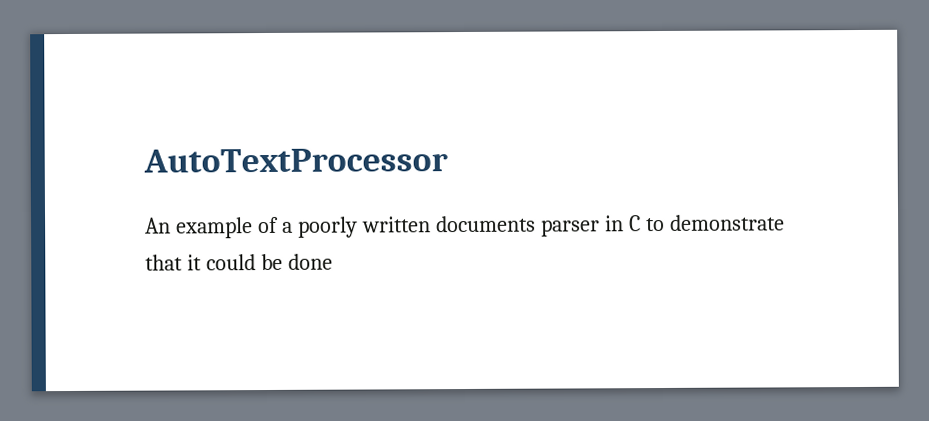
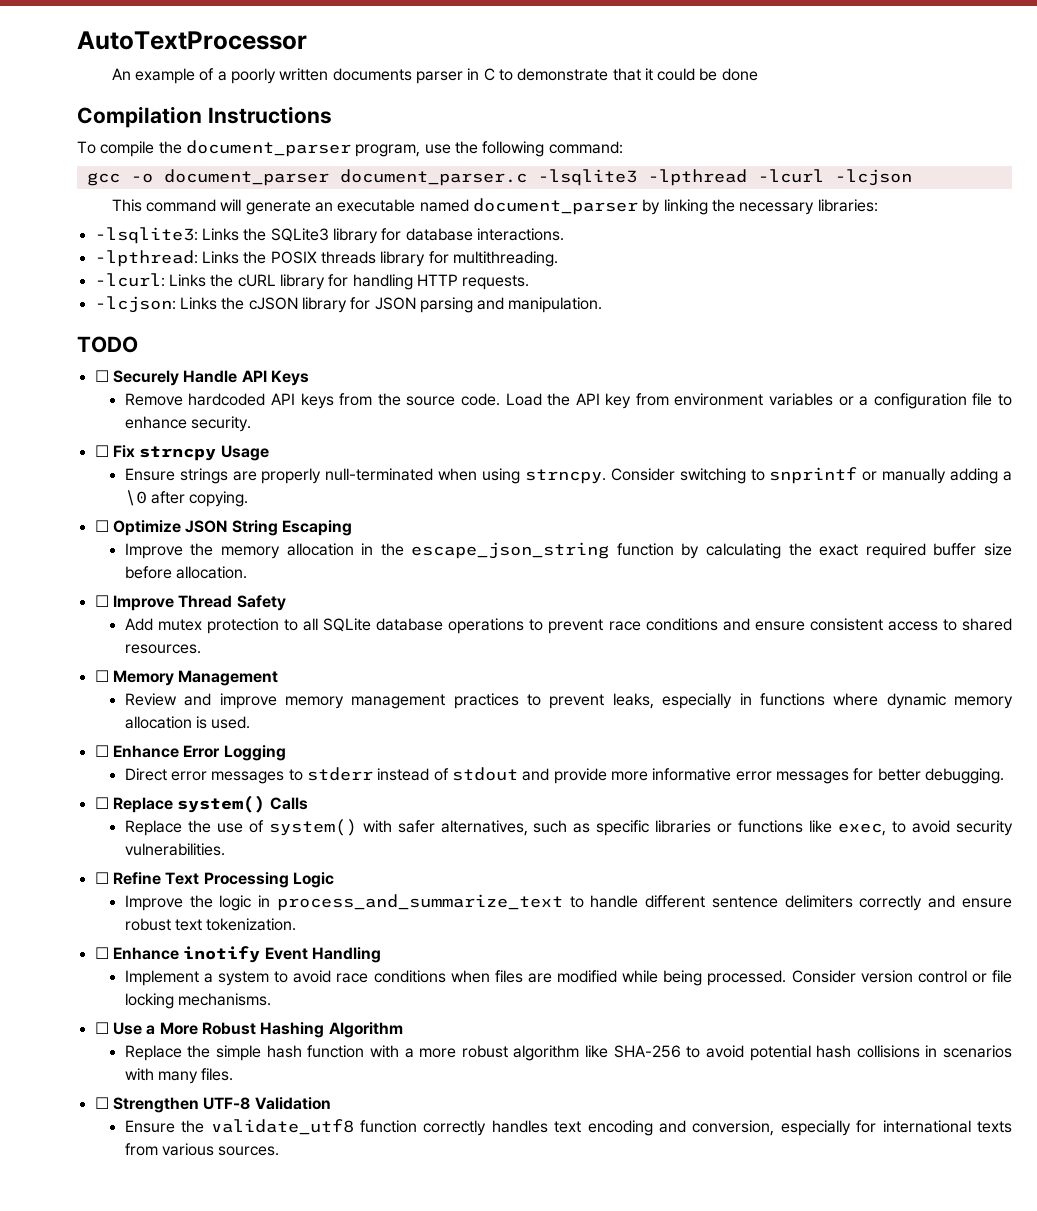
(333, 261) none -> [77,106,332,128] [77,140,623,157] [86,169,912,186] [111,198,878,215] [94,227,564,244] [94,250,558,267] [94,273,530,290] [94,296,603,313] [77,336,138,353] [94,370,309,386] [124,393,1012,409] [124,416,252,432] [94,445,269,461] [124,467,1013,484] [124,490,249,507] [94,520,352,536] [124,542,1012,559] [124,566,248,579] [94,595,286,611] [124,618,1013,634] [124,644,201,654] [94,670,279,686] [124,693,1014,709] [124,716,251,729] [94,745,286,761] [124,767,1004,784] [94,795,308,813] [124,819,1013,836] [124,843,225,856] [94,872,334,888] [124,894,1012,911] [124,918,297,931] [94,946,381,963] [124,970,1013,986] [124,993,272,1009] [94,1022,403,1038] [124,1045,1013,1061] [124,1068,234,1084] [94,1097,331,1113] [124,1119,1012,1136] [124,1143,280,1156] // Compilation Instructions // To compile the document_parser program, use the following command: // gcc -o document_parser document_parser.c -lsqlite3 -lpthread -lcurl -lcjson // This command will generate an executable named document_parser by linking the necessary libraries: // -lsqlite3: Links the SQLite3 library for database interactions. // -lpthread: Links the POSIX threads library for multithreading. // -lcurl: Links the cURL library for handling HTTP requests. // -lcjson: Links the cJSON library for JSON parsing and manipulation. // TODO // ☐ Securely Handle API Keys // Remove hardcoded API keys from the source code. Load the API key from environment variables or a configuration file to enhance security. // ☐ Fix strncpy Usage // Ensure strings are properly null-terminated when using strncpy. Consider switching to snprintf or manually adding a \0 after copying. // ☐ Optimize JSON String Escaping // Improve the memory allocation in the escape_json_string function by calculating the exact required buffer size before allocation. // ☐ Improve Thread Safety // Add mutex protection to all SQLite database operations to prevent race conditions and ensure consistent access to shared resources. // ☐ Memory Management // Review and improve memory management practices to prevent leaks, especially in functions where dynamic memory allocation is used. // ☐ Enhance Error Logging // Direct error messages to stderr instead of stdout and provide more informative error messages for better debugging. // ☐ Replace system() Calls // Replace the use of system() with safer alternatives, such as specific libraries or functions like exec, to avoid security vulnerabilities. // ☐ Refine Text Processing Logic // Improve the logic in process_and_summarize_text to handle different sentence delimiters correctly and ensure robust text tokenization. // ☐ Enhance inotify Event Handling // Implement a system to avoid race conditions when files are modified while being processed. Consider version control or file locking mechanisms. // ☐ Use a More Robust Hashing Algorithm // Replace the simple hash function with a more robust algorithm like SHA-256 to avoid potential hash collisions in scenarios with many files. // ☐ Strengthen UTF-8 Validation // Ensure the validate_utf8 function correctly handles text encoding and conversion, especially for international texts from various sources.

